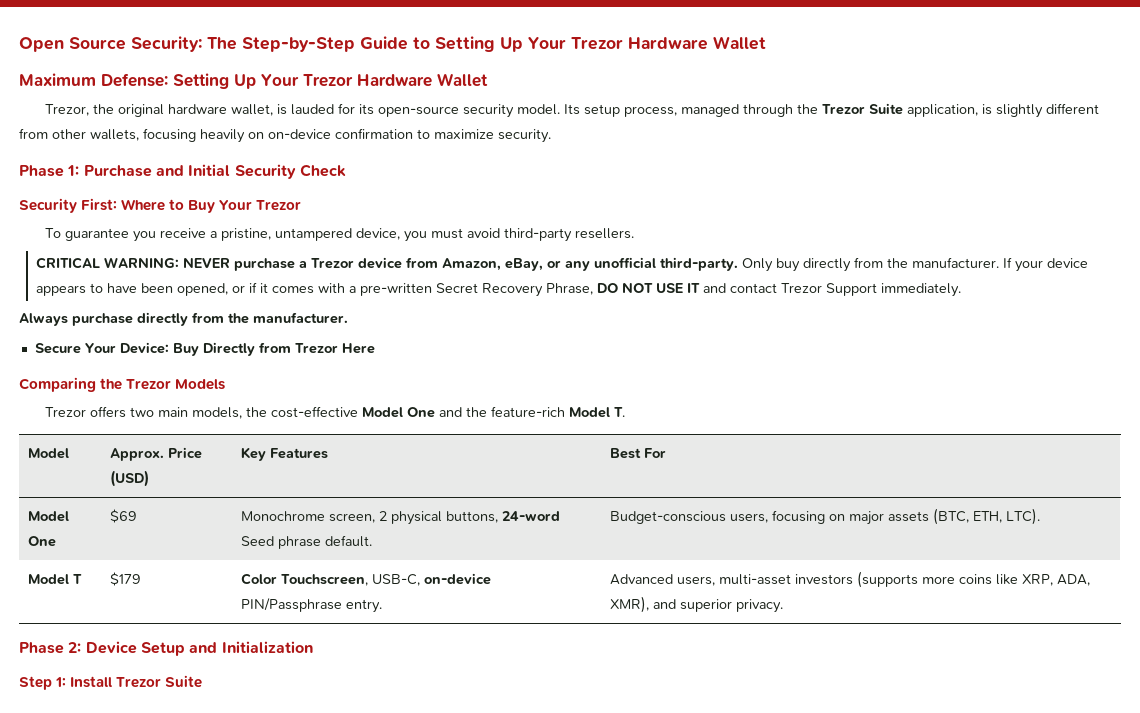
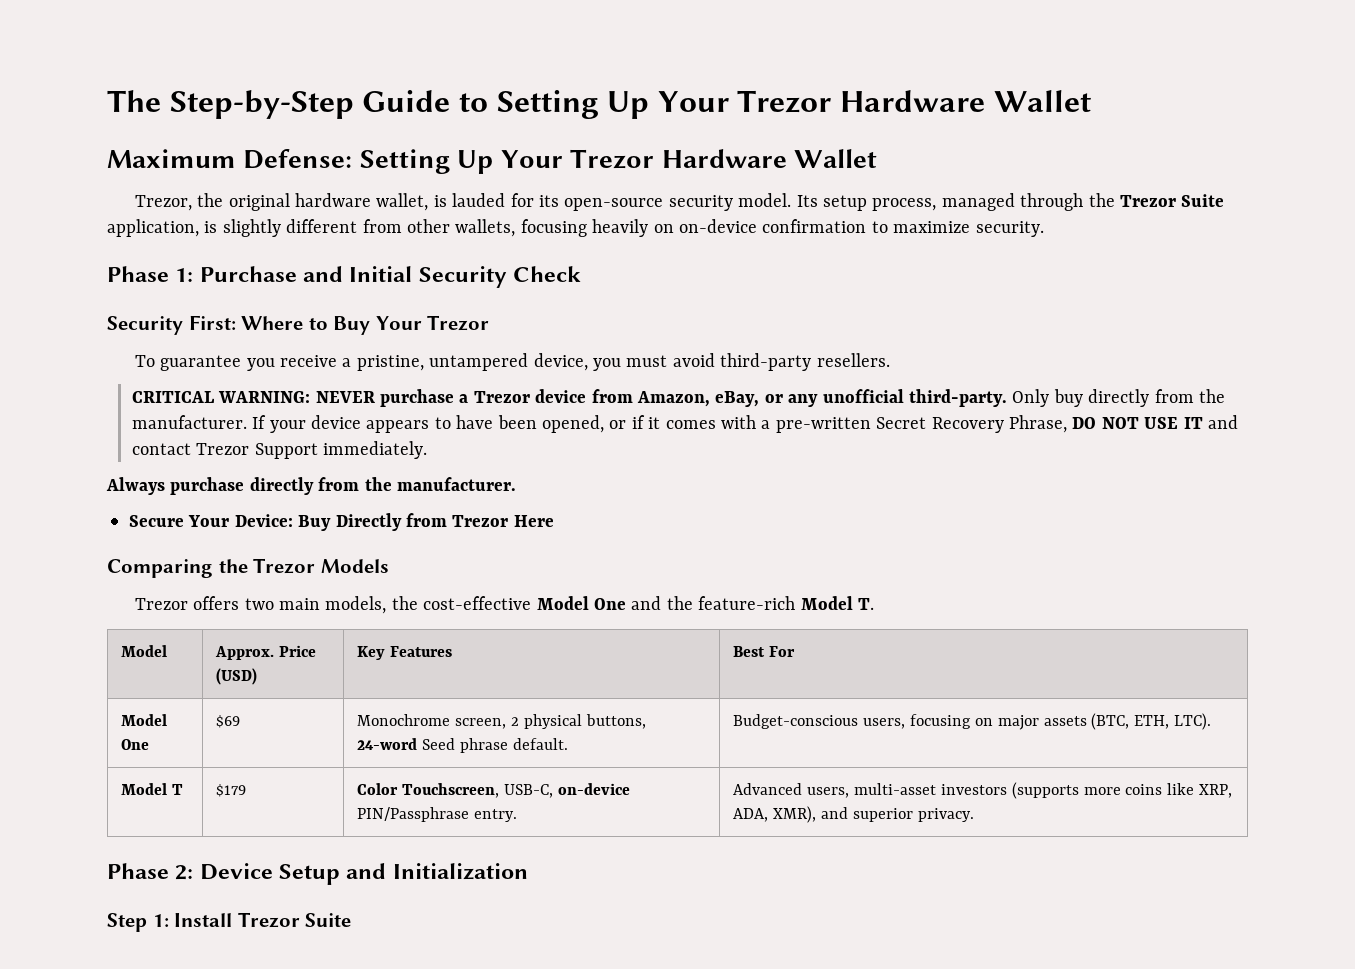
[19,36,202,52] Open Source Security: -> (107, 101) none

